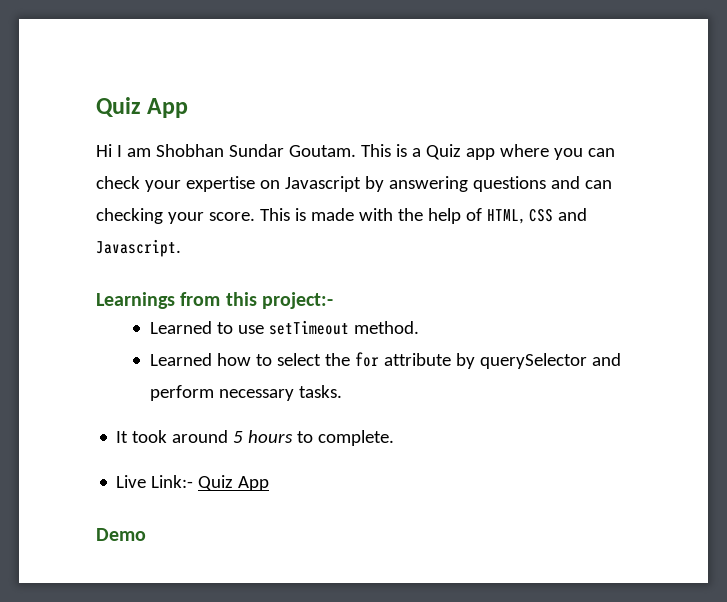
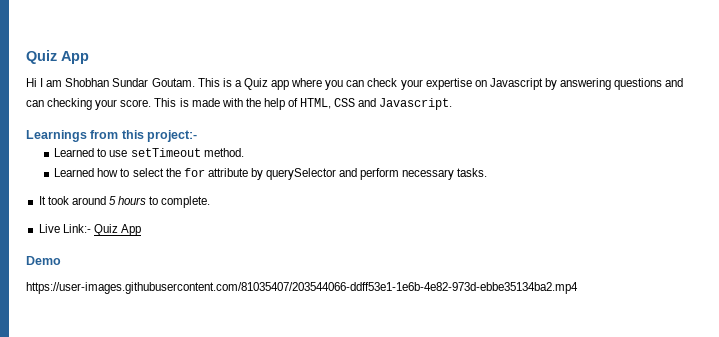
(146, 534) none -> [26,282,578,294] // https://user-images.githubusercontent.com/81035407/203544066-ddff53e1-1e6b-4e82-973d-ebbe35134ba2.mp4

